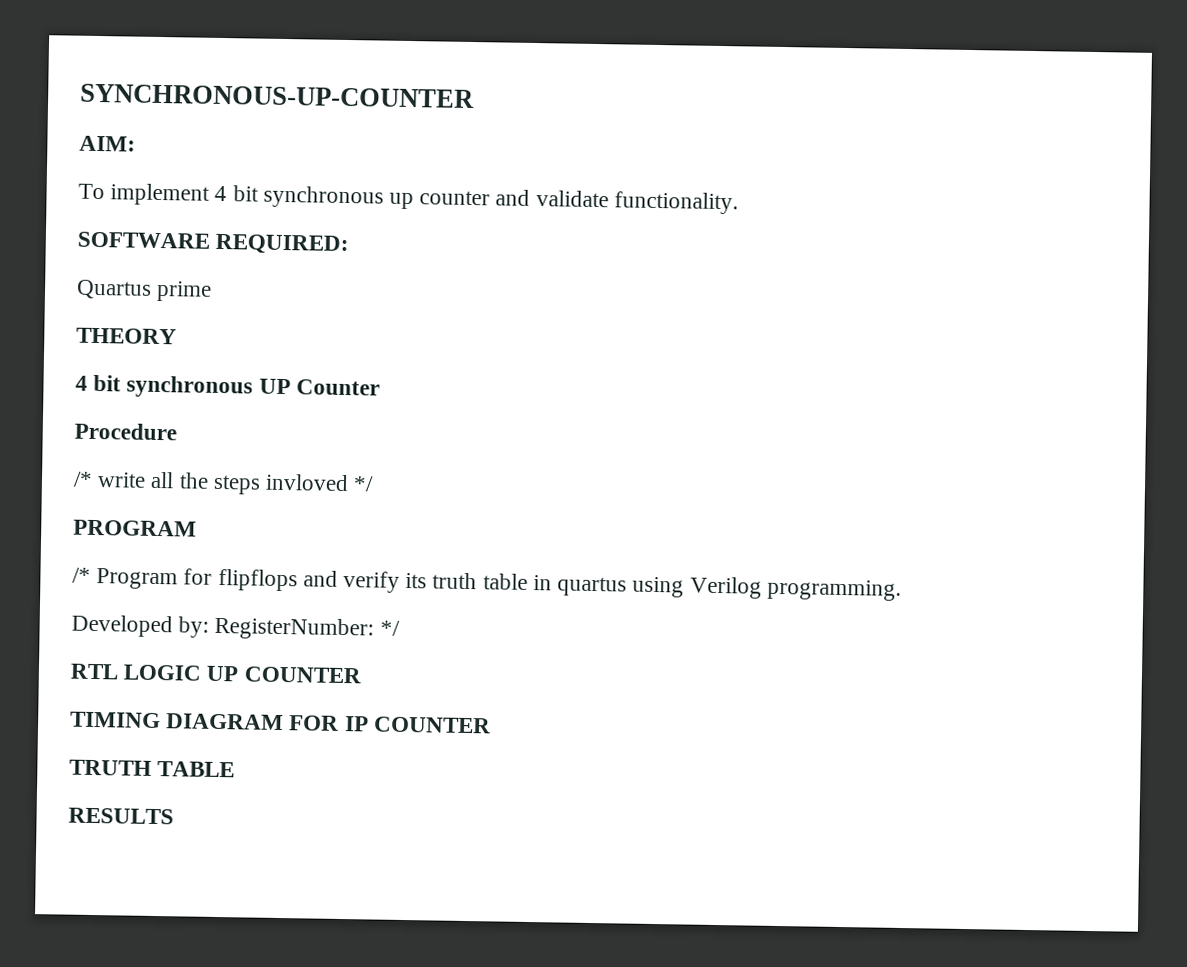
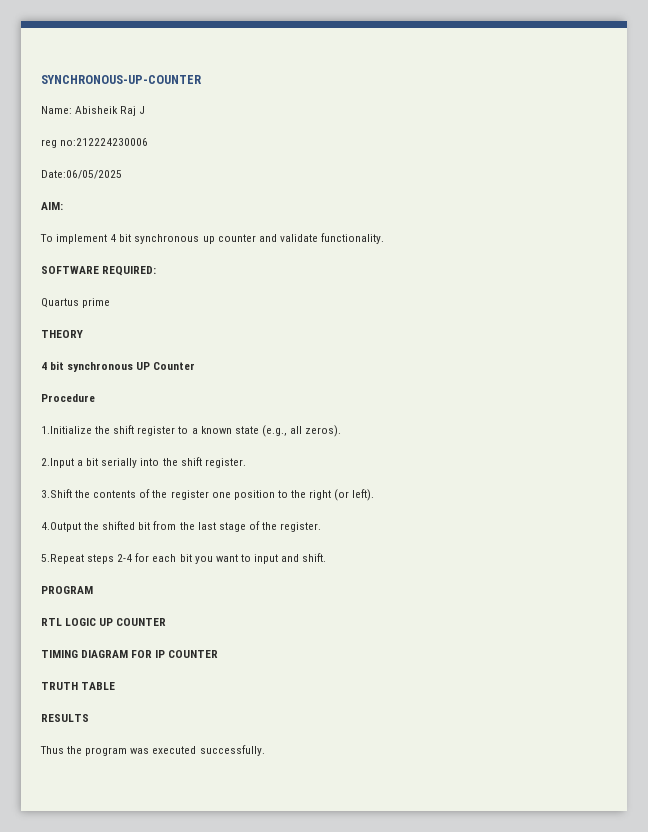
(475, 96) none -> [41,106,146,116] [41,138,149,148] [41,170,122,179] // Name: Abisheik Raj J // reg no:212224230006 // Date:06/05/2025
[73,471,375,495] [73,519,197,537] [72,567,902,601] [71,614,400,641] /* write all the steps invloved */ // PROGRAM // /* Program for flipflops and verify its truth table in quartus using Verilog programming. // Developed by: RegisterNumber: */ -> [41,425,342,437] [41,457,246,468] [41,489,375,501] [41,521,322,532] [41,553,327,564] [41,586,93,594] 1.Initialize the shift register to a known state (e.g., all zeros). // 2.Input a bit serially into the shift register. // 3.Shift the contents of the register one position to the right (or left). // 4.Output the shifted bit from the last stage of the register. // 5.Repeat steps 2-4 for each bit you want to input and shift. // PROGRAM
(174, 816) none -> [40,745,265,756] // Thus the program was executed successfully.

